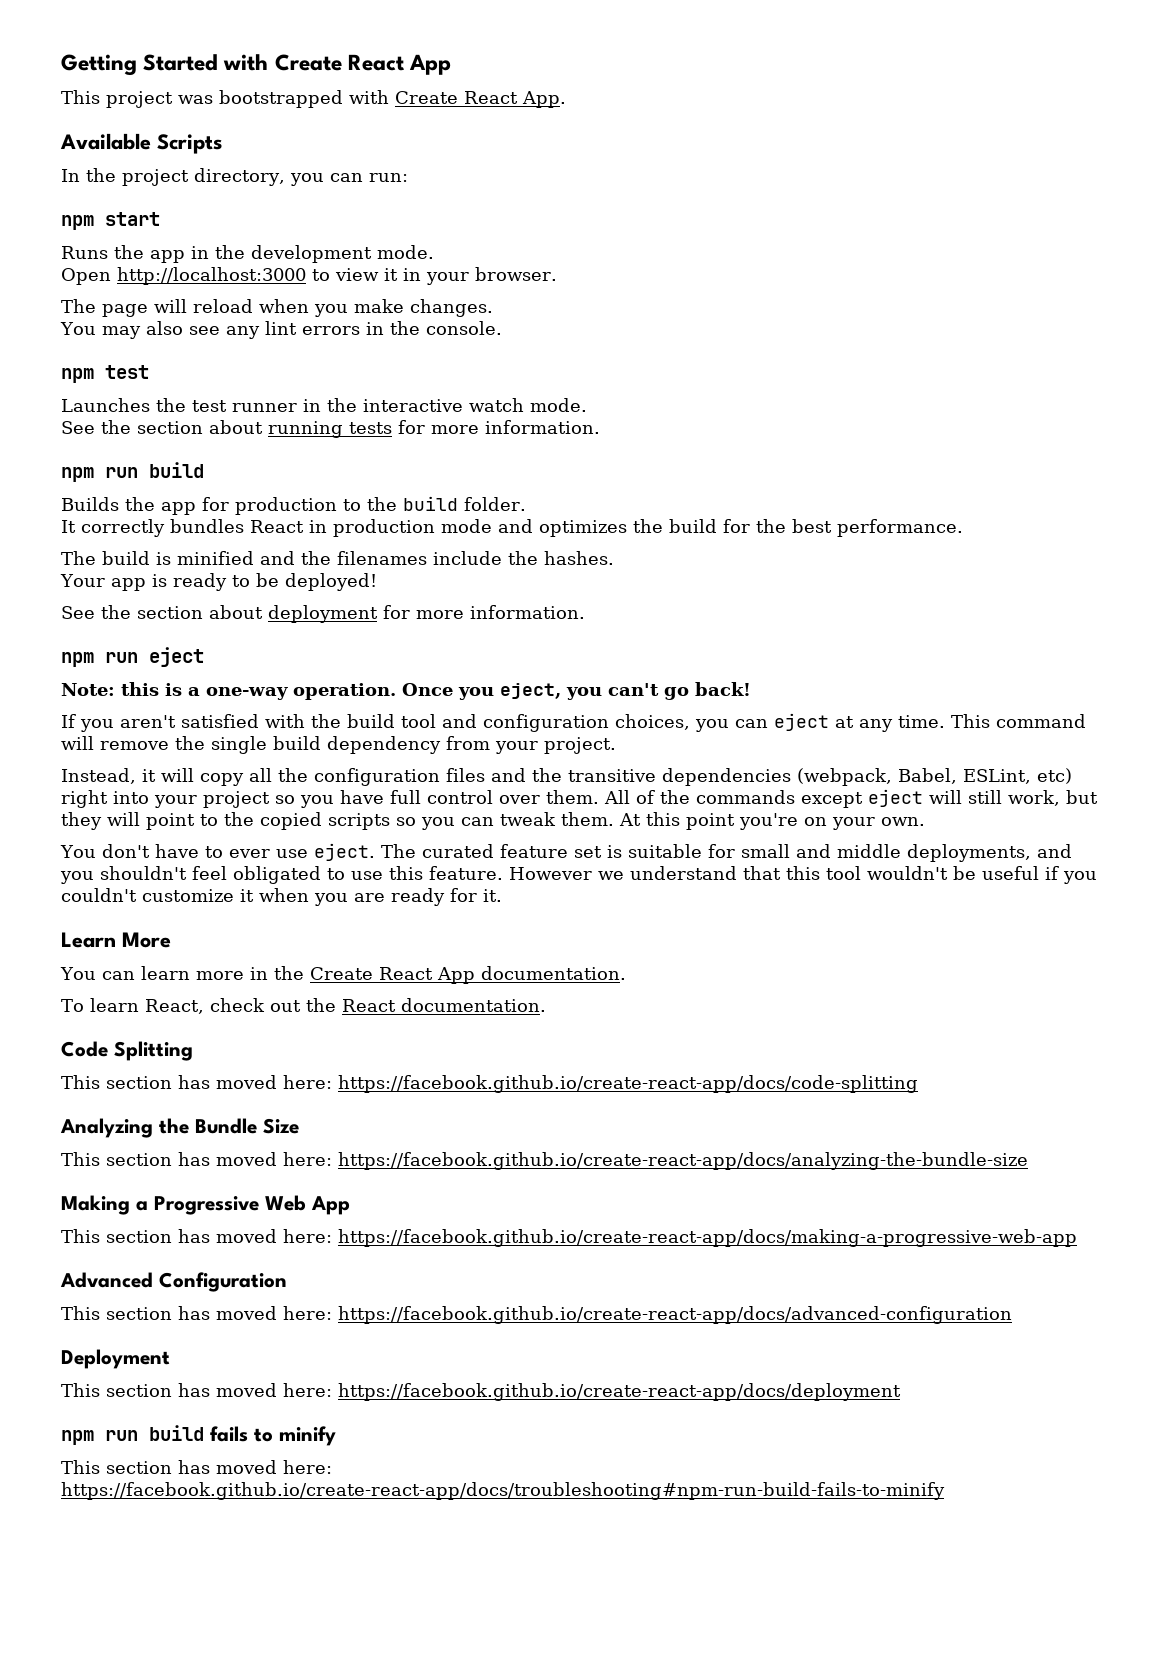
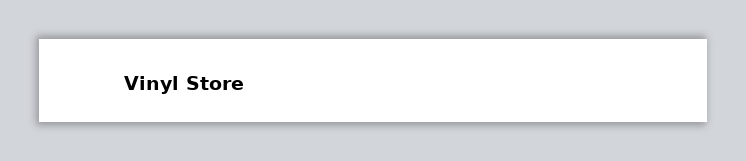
[61,54,452,76] [61,90,566,108] [60,133,222,154] [61,168,408,186] [61,212,160,230] [61,245,434,263] [61,267,557,285] [61,299,493,317] [60,321,502,339] [61,365,149,383] [61,398,587,412] [61,420,600,438] [61,462,204,482] [61,496,526,515] [61,519,963,537] [61,551,614,565] [60,573,377,591] [61,605,585,623] [61,647,204,667] [61,682,751,700] [61,713,1086,732] [61,736,616,754] [61,768,1072,786] [61,789,1098,808] [61,812,925,830] [60,843,1072,862] [60,866,1097,884] [61,888,502,906] [61,932,171,948] [60,966,626,984] [61,998,546,1014] [61,1041,193,1061] [61,1075,918,1093] [60,1118,299,1138] [61,1152,1028,1170] [61,1195,350,1215] [61,1229,1077,1247] [60,1272,287,1292] [61,1306,1012,1324] [61,1349,170,1369] [61,1383,901,1401] [61,1425,336,1446] [61,1460,332,1474] [61,1482,945,1500] Getting Started with Create React App // This project was bootstrapped with Create React App. // Available Scripts // In the project directory, you can run: // npm start // Runs the app in the development mode. // Open http://localhost:3000 to view it in your browser. // The page will reload when you make changes. // You may also see any lint errors in the console. // npm test // Launches the test runner in the interactive watch mode. // See the section about running tests for more information. // npm run build // Builds the app for production to the build folder. // It correctly bundles React in production mode and optimizes the build for the best performance. // The build is minified and the filenames include the hashes. // Your app is ready to be deployed! // See the section about deployment for more information. // npm run eject // Note: this is a one-way operation. Once you eject, you can't go back! // If you aren't satisfied with the build tool and configuration choices, you can eject at any time. This command will remove the single build dependency from your project. // Instead, it will copy all the configuration files and the transitive dependencies (webpack, Babel, ESLint, etc) right into your project so you have full control over them. All of the commands except eject will still work, but they will point to the copied scripts so you can tweak them. At this point you're on your own. // You don't have to ever use eject. The curated feature set is suitable for small and middle deployments, and you shouldn't feel obligated to use this feature. However we understand that this tool wouldn't be useful if you couldn't customize it when you are ready for it. // Learn More // You can learn more in the Create React App documentation. // To learn React, check out the React documentation. // Code Splitting // This section has moved here: https://facebook.github.io/create-react-app/docs/code-splitting // Analyzing the Bundle Size // This section has moved here: https://facebook.github.io/create-react-app/docs/analyzing-the-bundle-size // Making a Progressive Web App // This section has moved here: https://facebook.github.io/create-react-app/docs/making-a-progressive-web-app // Advanced Configuration // This section has moved here: https://facebook.github.io/create-react-app/docs/advanced-configuration // Deployment // This section has moved here: https://facebook.github.io/create-react-app/docs/deployment // npm run build fails to minify // This section has moved here: https://facebook.github.io/create-react-app/docs/troubleshooting#npm-run-build-fails-to-minify -> [124,76,244,94] Vinyl Store

